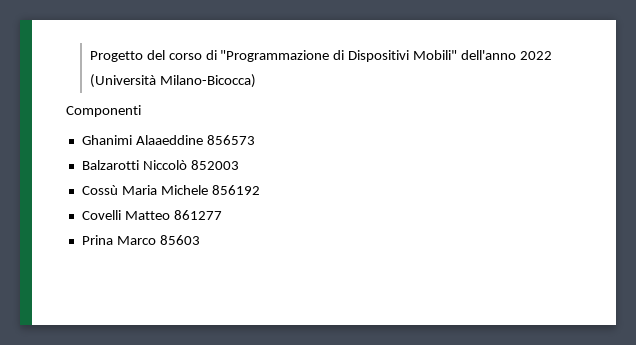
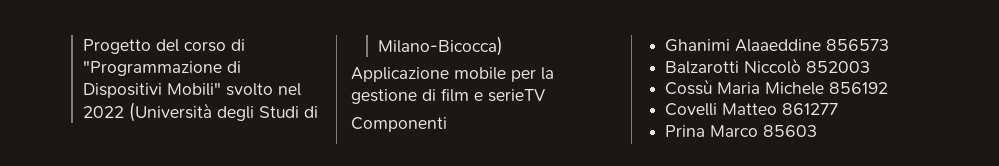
[461,50,553,60] [89,74,256,88] dell'anno 2022 (Università Milano-Bicocca) -> [226,83,302,96] [83,102,319,122] [378,36,504,56] [351,67,554,82] [351,88,545,104] svolto nel 2022 (Università degli Studi di Milano-Bicocca) // Applicazione mobile per la gestione di film e serieTV

